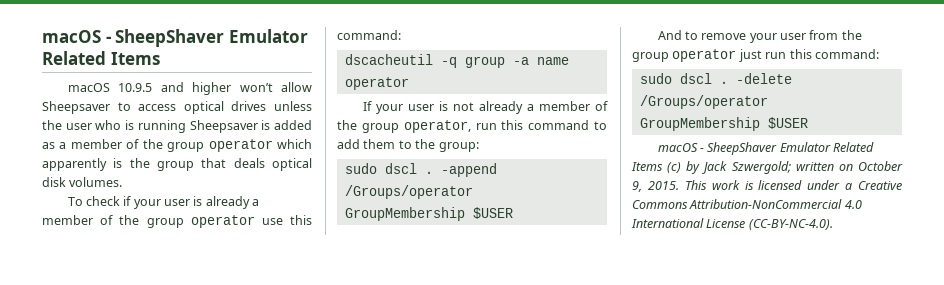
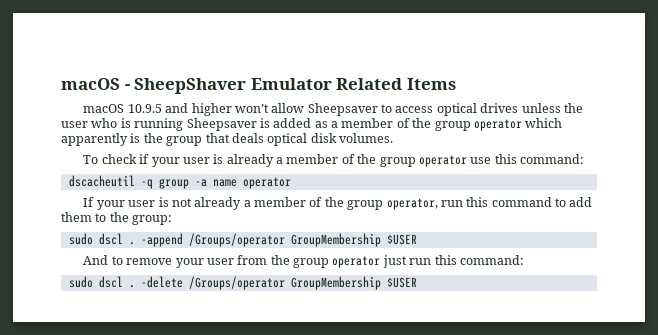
[657,142,875,155] [631,161,903,174] [632,180,902,192] [632,199,862,209] [631,218,833,230] // macOS - SheepShaver Emulator Related Items (c) by Jack Szwergold; written on October 9, 2015. This work is licensed under a Creative Commons Attribution-NonCommercial 4.0 International License (CC-BY-NC-4.0). -> (417, 282) none

